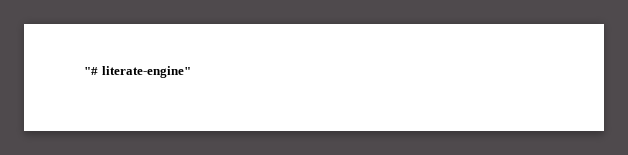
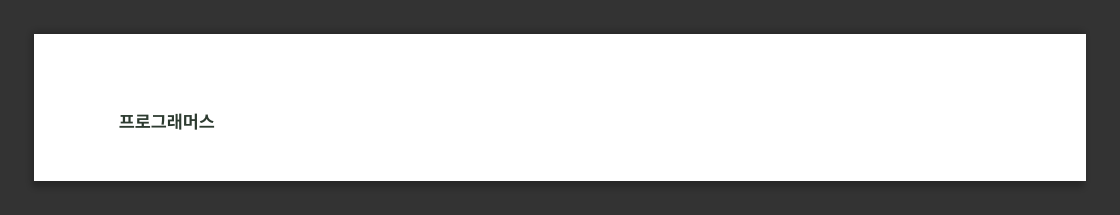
[84,66,191,78] "# literate-engine" -> [119,113,215,130] 프로그래머스

